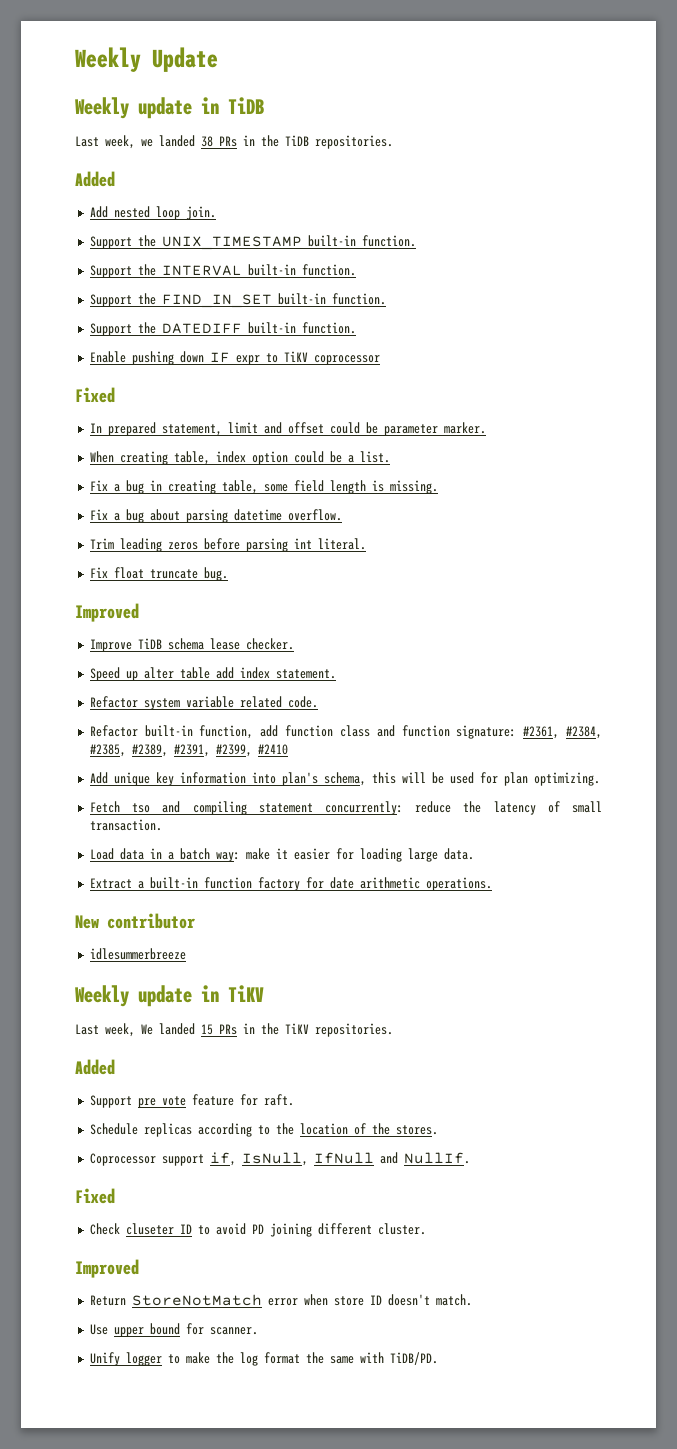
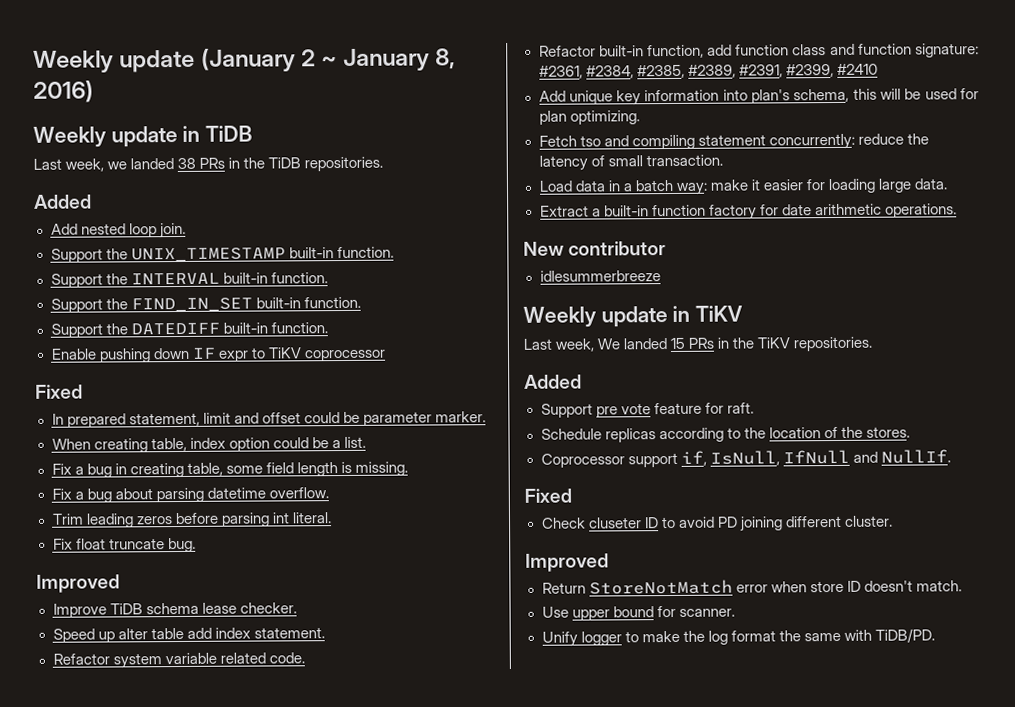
[75,47,218,72] Weekly Update -> [33,48,457,73] [33,80,94,103] Weekly update (January 2 ~ January 8, 2016)

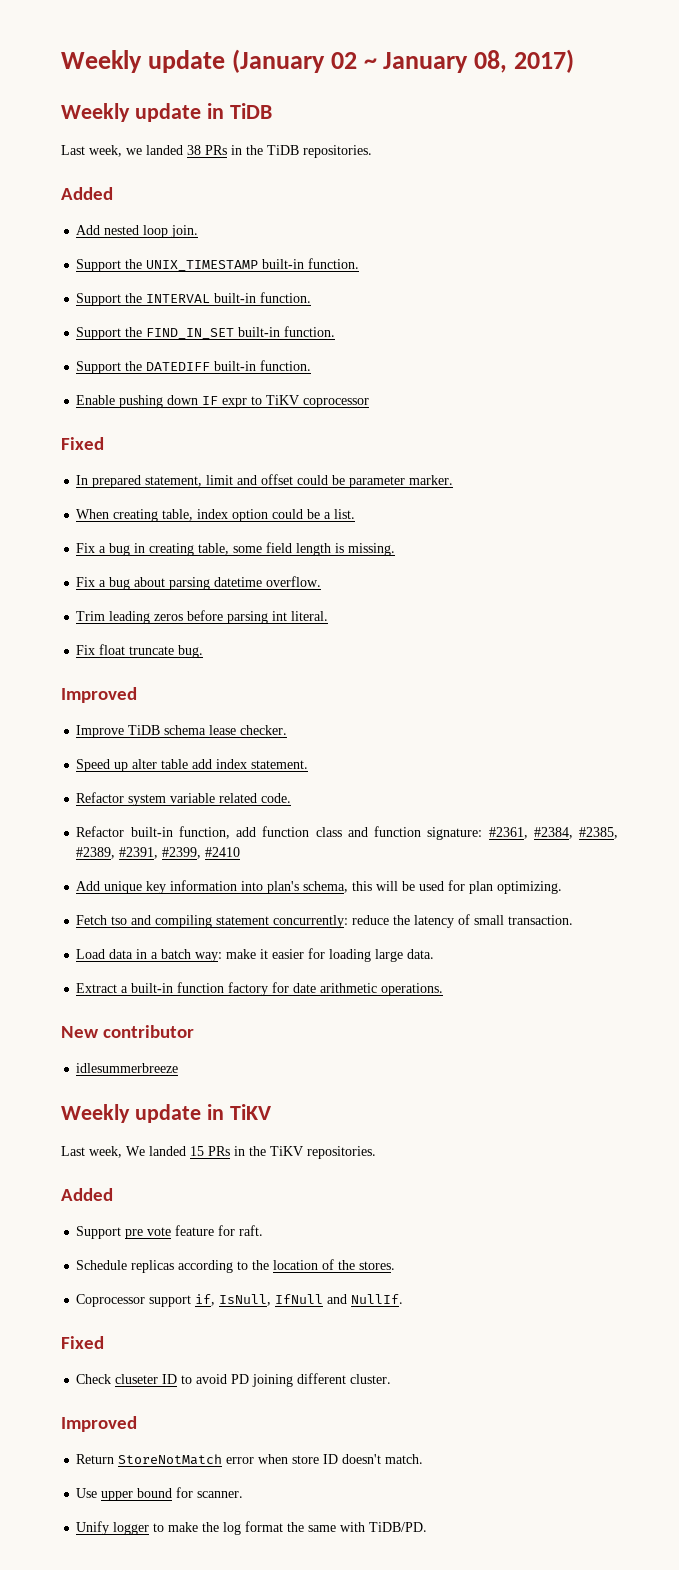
[301,49,317,67] 2 -> [330,52,357,69] 02
[435,48,457,70] [33,80,94,103] 8, 2016) -> [474,49,575,73] 08, 2017)

